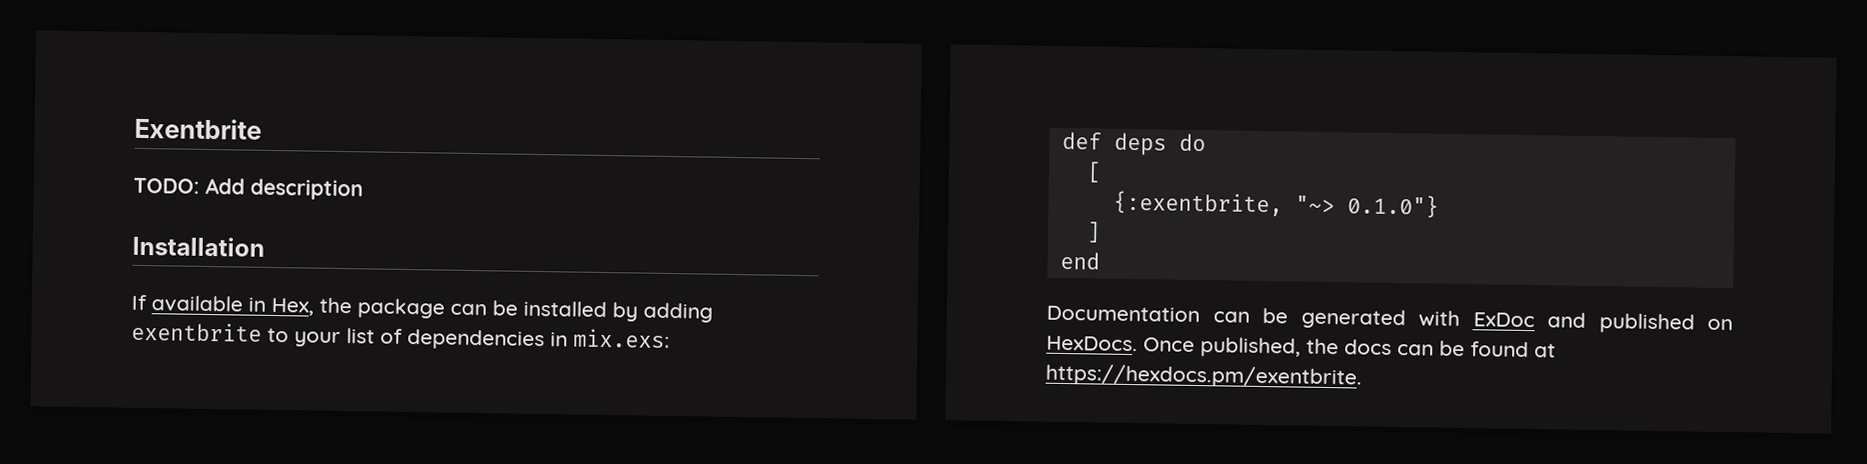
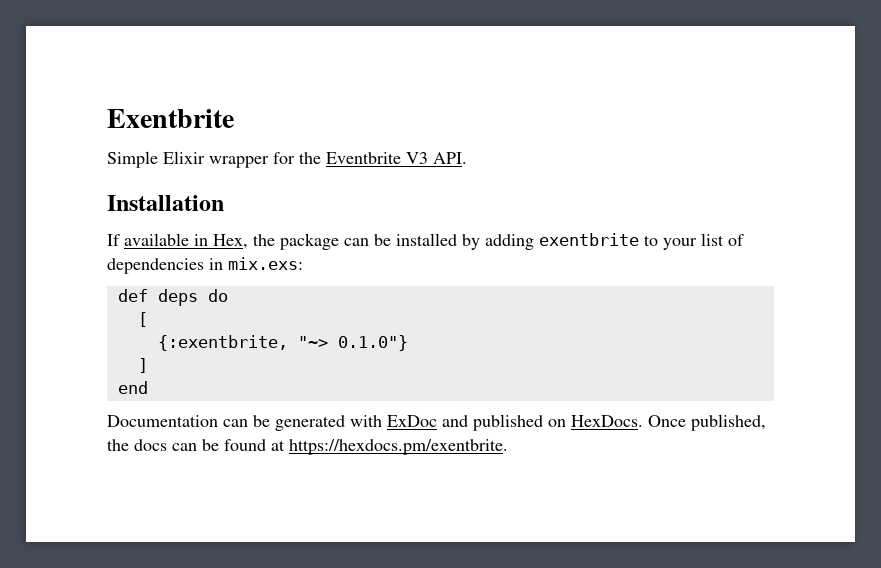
[133,177,364,201] TODO: Add description -> [107,151,467,168] Simple Elixir wrapper for the Eventbrite V3 API.

